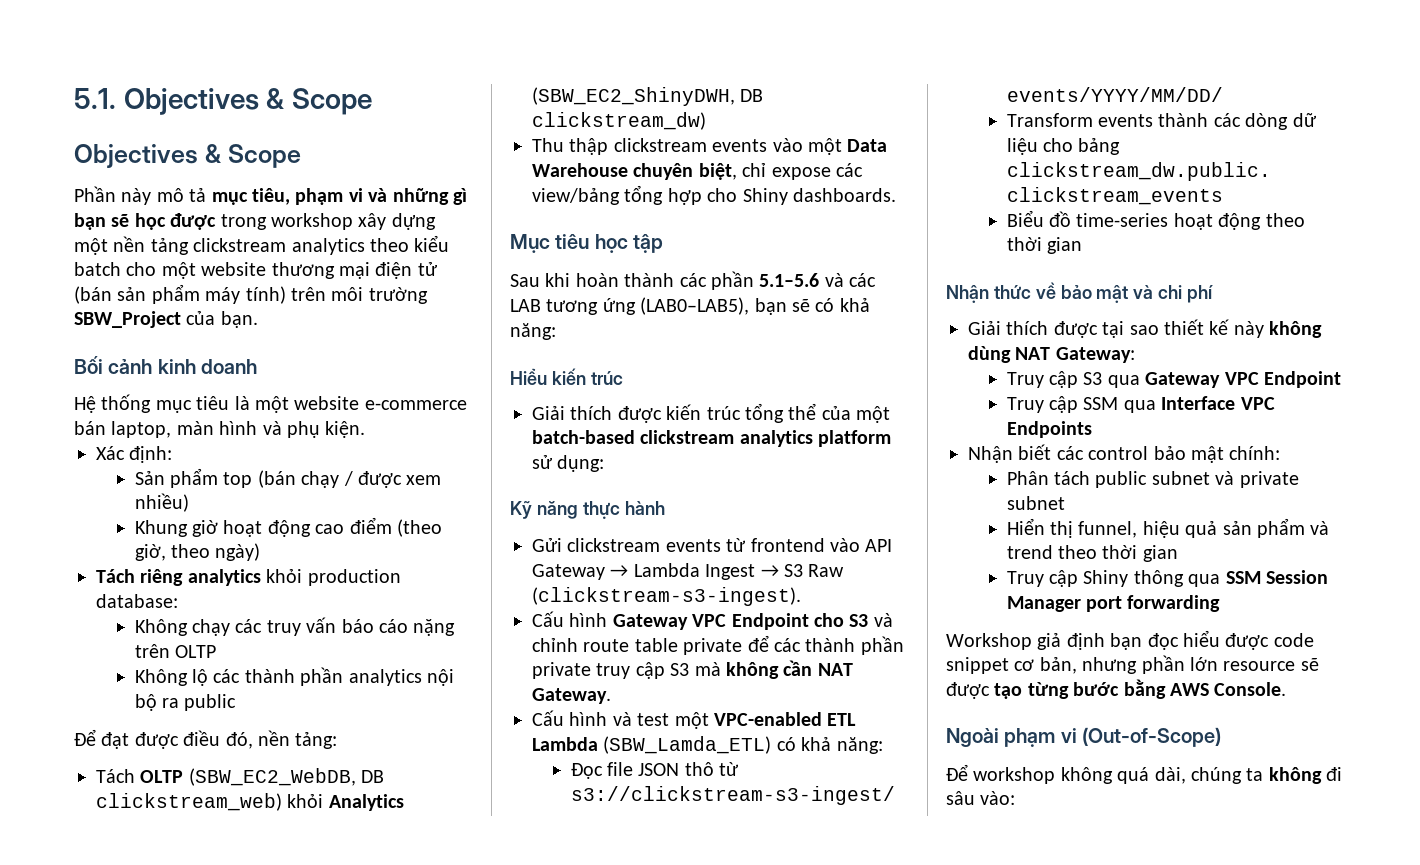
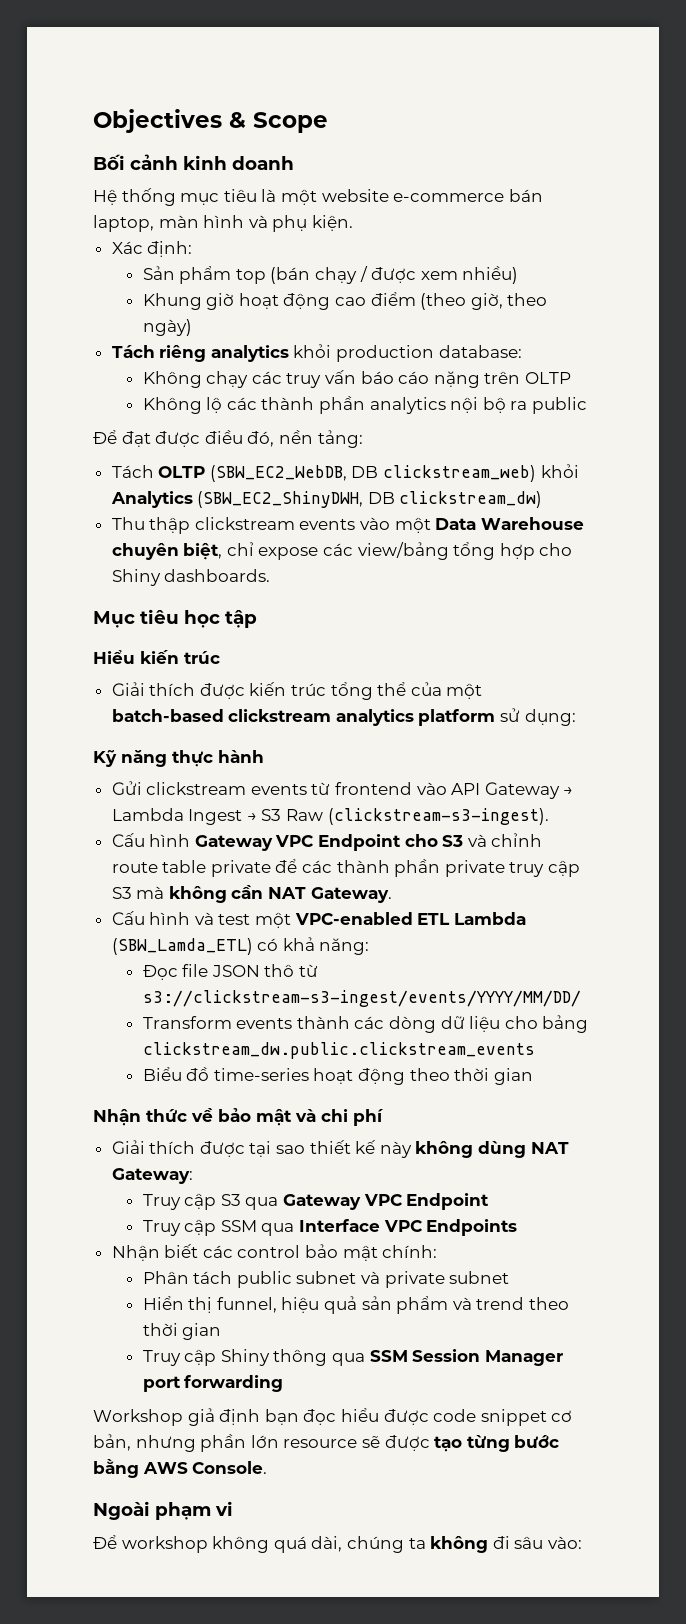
[74,88,372,115] [74,144,301,168] [74,186,467,205] [74,213,436,230] [74,235,450,255] [74,262,438,279] [74,284,428,304] [74,311,258,328] 5.1. Objectives & Scope // Objectives & Scope // Phần này mô tả mục tiêu, phạm vi và những gì bạn sẽ học được trong workshop xây dựng một nền tảng clickstream analytics theo kiểu batch cho một website thương mại điện tử (bán sản phẩm máy tính) trên môi trường SBW_Project của bạn. -> [93,109,328,133] Objectives & Scope
[510,271,877,290] [510,297,870,315] [510,323,556,340] // Sau khi hoàn thành các phần 5.1–5.6 và các LAB tương ứng (LAB0–LAB5), bạn sẽ có khả năng: -> (257, 619) none
[1082,727,1222,747] (Out-of-Scope) -> (233, 1508) none

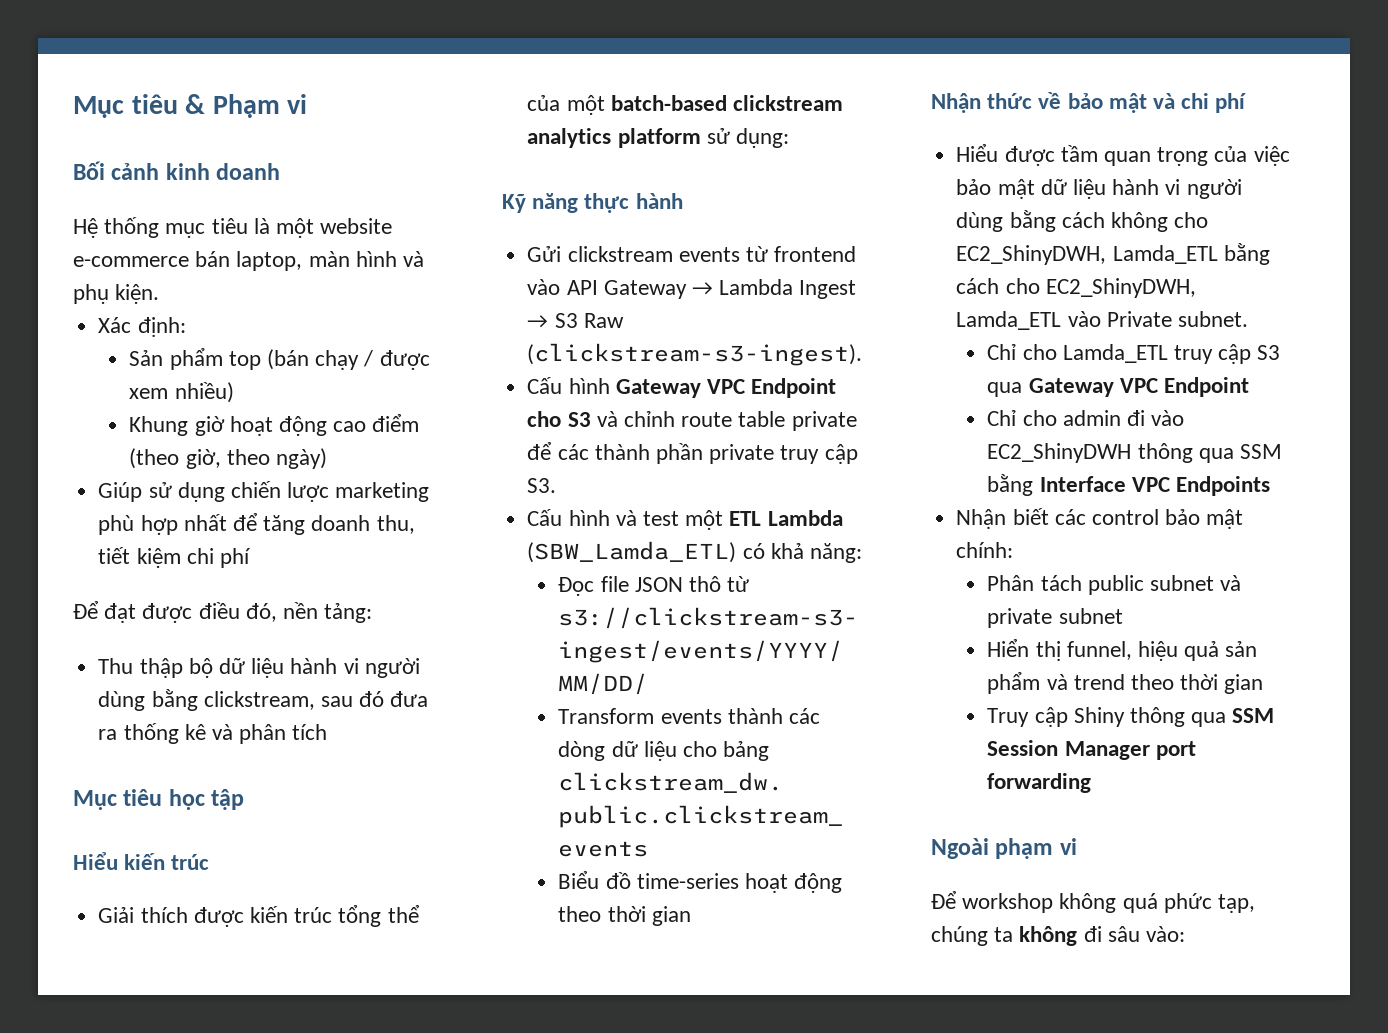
[93,109,328,133] Objectives & Scope -> [73,94,308,118] Mục tiêu & Phạm vi
[111,344,522,362] [142,370,571,388] [142,396,587,414] Tách riêng analytics khỏi production database: // Không chạy các truy vấn báo cáo nặng trên OLTP // Không lộ các thành phần analytics nội bộ ra public -> [98,481,430,502] [98,513,415,535] [98,547,251,568] Giúp sử dụng chiến lược marketing phù hợp nhất để tăng doanh thu, tiết kiệm chi phí
[111,464,579,482] [110,491,543,508] [111,517,584,534] [111,542,573,560] [111,569,271,586] Tách OLTP (SBW_EC2_WebDB, DB clickstream_web) khỏi Analytics (SBW_EC2_ShinyDWH, DB clickstream_dw) // Thu thập clickstream events vào một Data Warehouse chuyên biệt, chỉ expose các view/bảng tổng hợp cho Shiny dashboards. -> [98,658,420,678] [98,689,429,711] [98,723,328,744] Thu thập bộ dữ liệu hành vi người dùng bằng clickstream, sau đó đưa ra thống kê và phân tích
[111,885,392,903] S3 mà không cần NAT Gateway. -> [527,478,557,493] S3.
[294,912,413,925] VPC-enabled -> (724, 520) none
[111,1140,569,1158] [111,1168,193,1184] [142,1194,181,1210] Giải thích được tại sao thiết kế này không dùng NAT Gateway: // Truy -> [956,144,1290,166] [956,179,1242,199] [956,210,1209,232] [956,243,1270,265] [956,278,1196,298] [956,311,1248,330] [987,344,1213,364] Hiểu được tầm quan trọng của việc bảo mật dữ liệu hành vi người dùng bằng cách không cho EC2_ShinyDWH, Lamda_ETL bằng cách cho EC2_ShinyDWH, Lamda_ETL vào Private subnet. // Chỉ cho Lamda_ETL truy
[142,1219,295,1236] Truy cập SSM qua -> [987,410,1185,426] [987,443,1282,463] [987,474,1034,496] Chỉ cho admin đi vào EC2_ShinyDWH thông qua SSM bằng
[93,1408,573,1426] [93,1434,560,1452] [93,1459,268,1478] // Workshop giả định bạn đọc hiểu được code snippet cơ bản, nhưng phần lớn resource sẽ được tạo từng bước bằng AWS Console. -> (1092, 783) none
[311,1536,343,1552] dài, -> [1163,893,1256,913] phức tạp,

